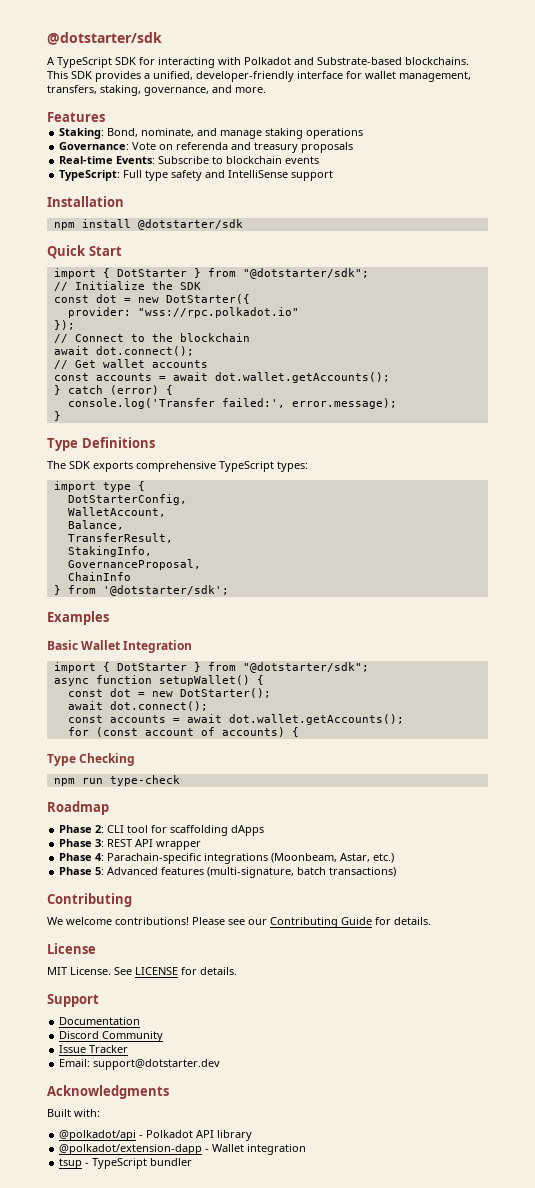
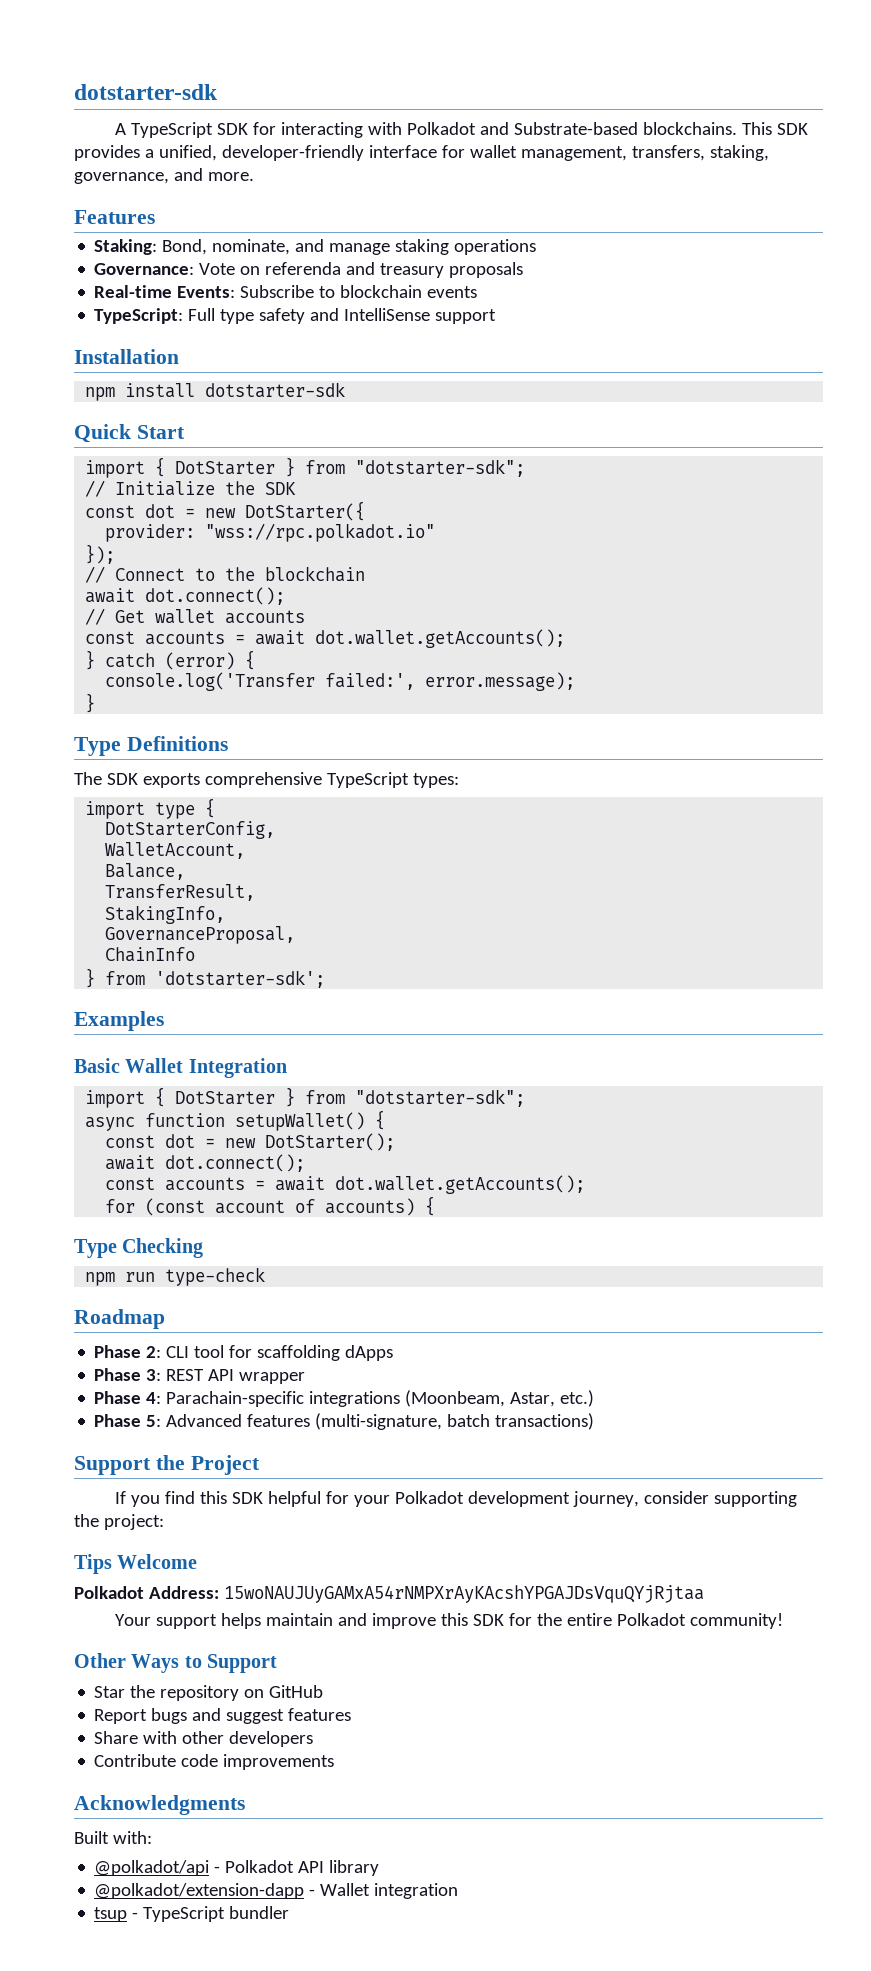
[47,32,162,45] @dotstarter/sdk -> [74,84,218,100] dotstarter-sdk
[137,219,243,230] @dotstarter/sdk -> [205,382,346,398] dotstarter-sdk
[242,268,369,279] "@dotstarter/sdk"; -> [355,459,526,477] "dotstarter-sdk";
[102,585,229,596] '@dotstarter/sdk'; -> [155,970,326,988] 'dotstarter-sdk';
[242,662,369,673] "@dotstarter/sdk"; -> [355,1089,526,1107] "dotstarter-sdk";
[47,893,132,907] [47,917,431,928] [47,943,96,954] [47,967,237,975] [47,994,99,1007] [59,1017,141,1025] [59,1031,164,1042] [59,1045,129,1053] [59,1059,221,1070] Contributing // We welcome contributions! Please see our Contributing Guide for details. // License // MIT License. See LICENSE for details. // Support // Documentation // Discord Community // Issue Tracker // Email: support@dotstarter.dev -> [74,1455,260,1475] [114,1491,797,1507] [74,1514,164,1530] [74,1554,198,1574] [74,1585,704,1603] [114,1613,783,1629] [74,1653,278,1673] [94,1685,324,1701] [94,1708,352,1724] [94,1731,314,1747] [94,1754,335,1770] Support the Project // If you find this SDK helpful for your Polkadot development journey, consider supporting the project: // Tips Welcome // Polkadot Address: 15woNAUJUyGAMxA54rNMPXrAyKAcshYPGAJDsVquQYjRjtaa // Your support helps maintain and improve this SDK for the entire Polkadot community! // Other Ways to Support // Star the repository on GitHub // Report bugs and suggest features // Share with other developers // Contribute code improvements

